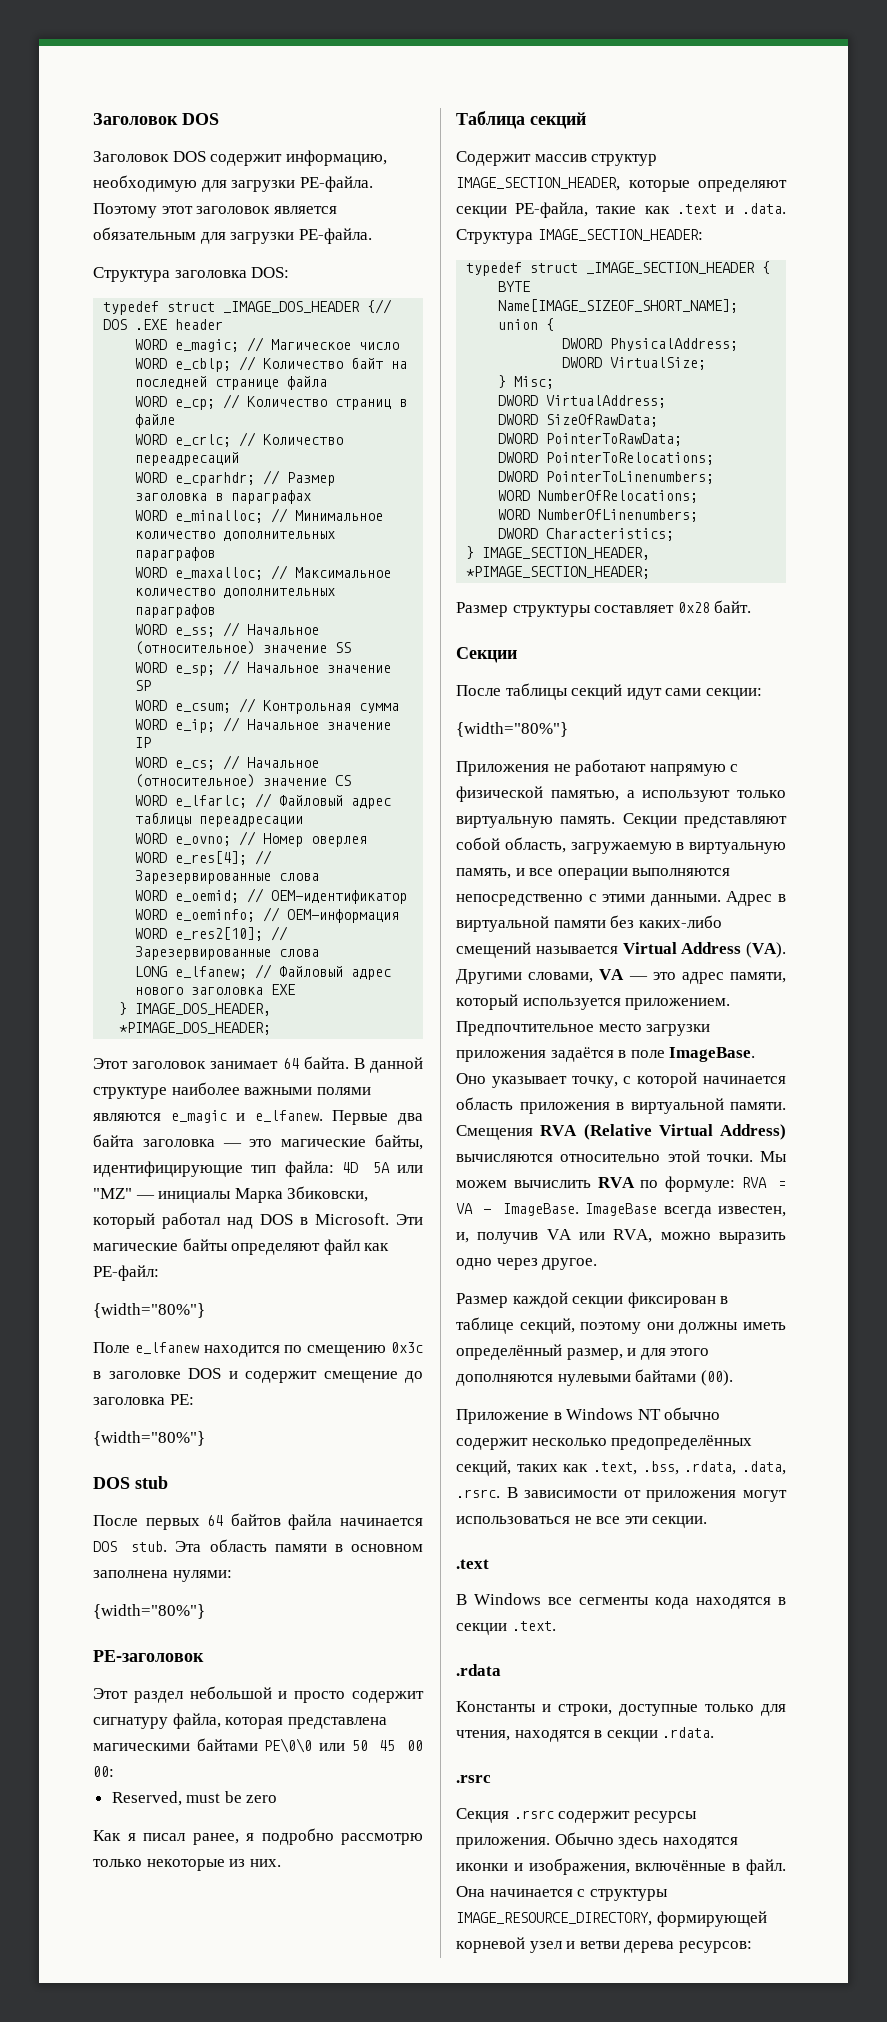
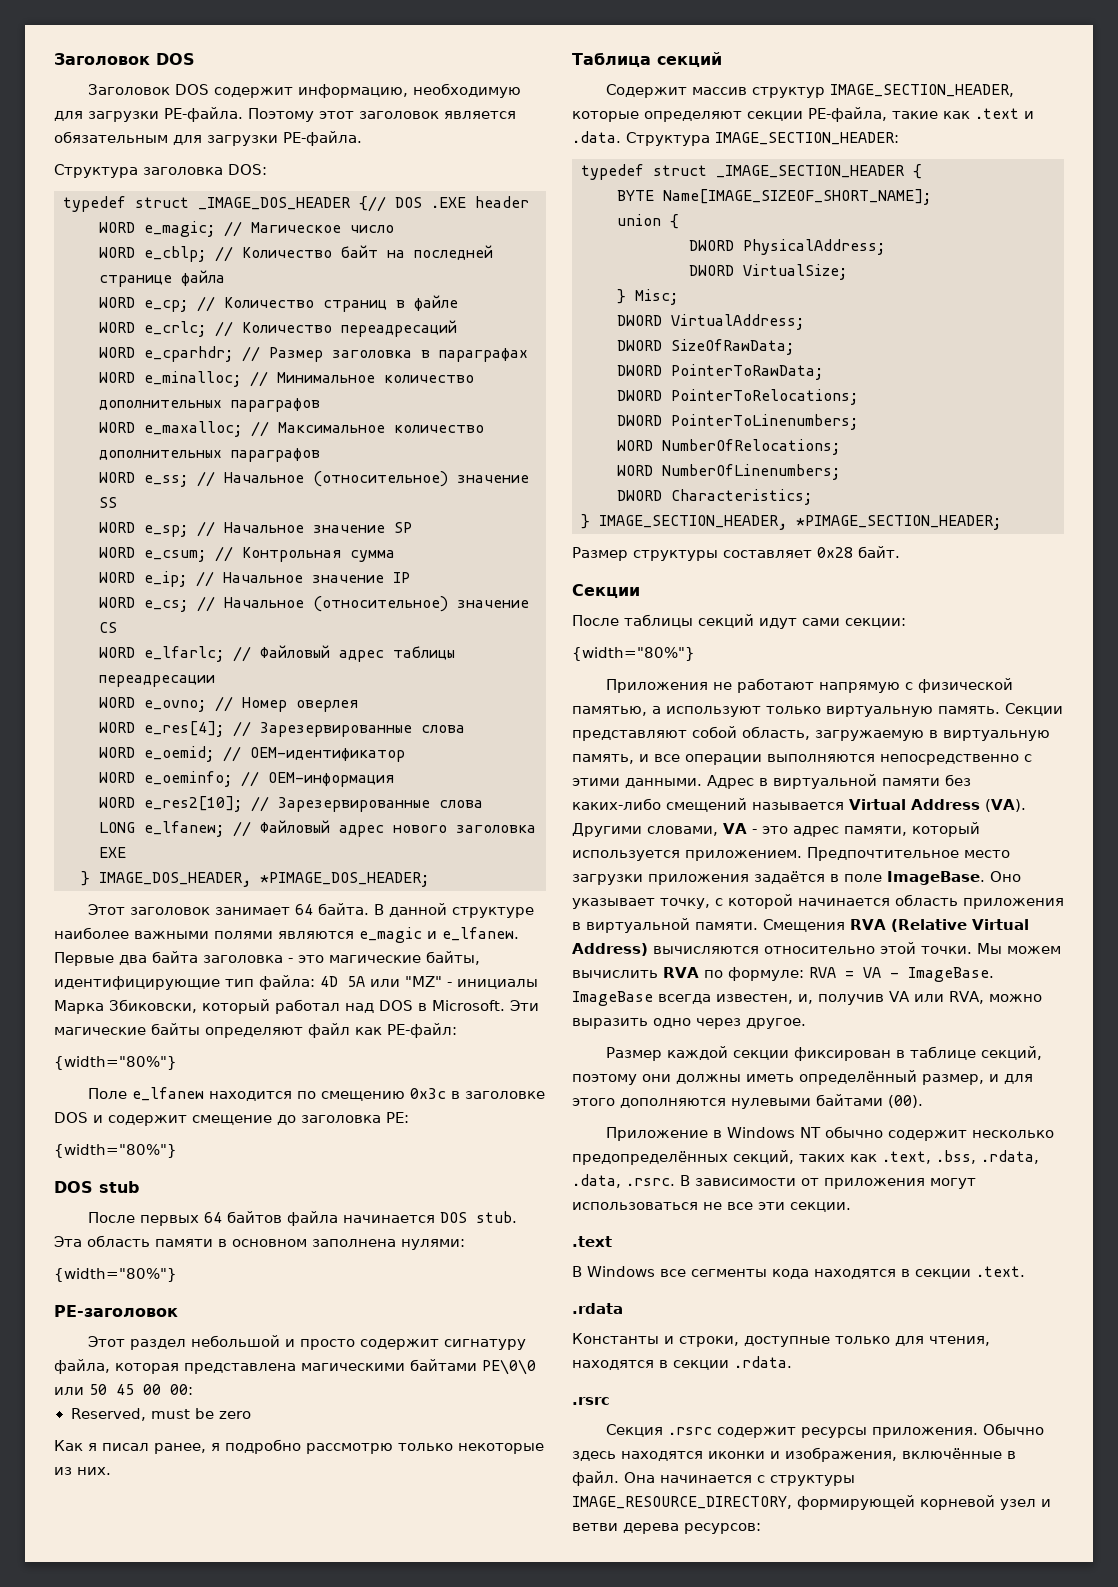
[222,1143,242,1147] — -> [288,958,293,963] -
[135,1195,155,1199] — -> [447,982,452,987] -
[628,976,648,980] — -> [751,829,757,834] -

